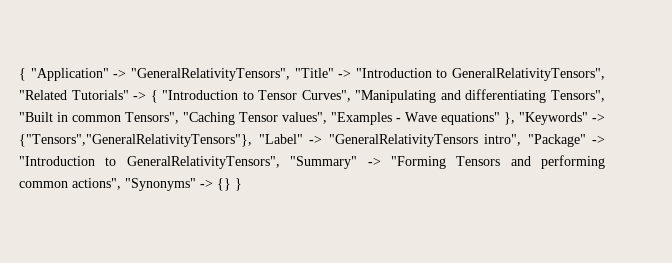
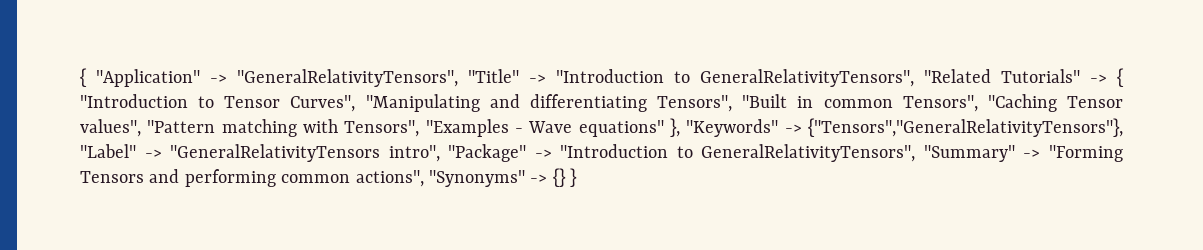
(327, 118) none -> [147,119,420,137] "Pattern matching with Tensors",

